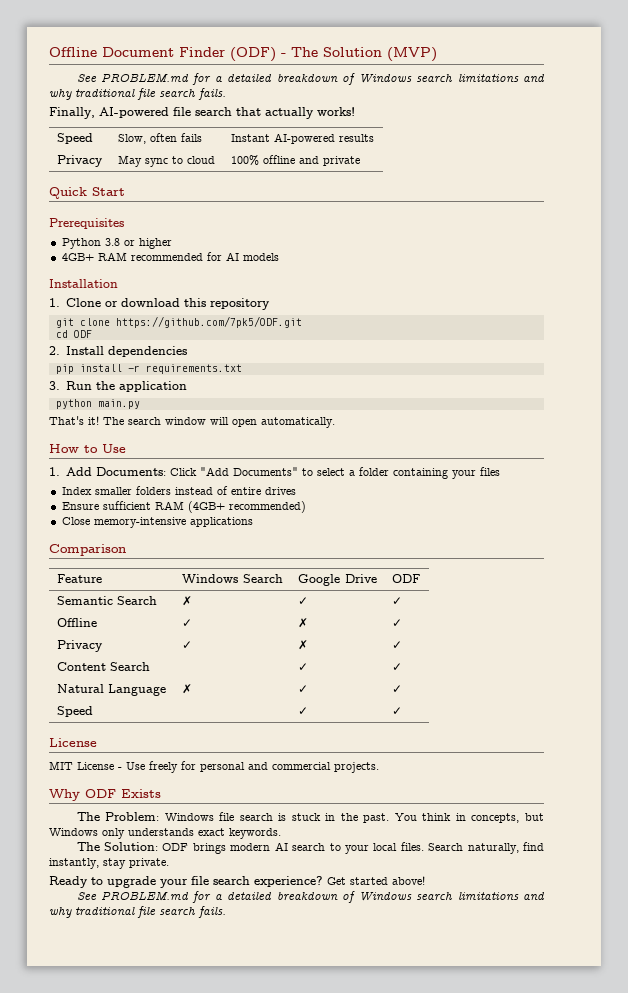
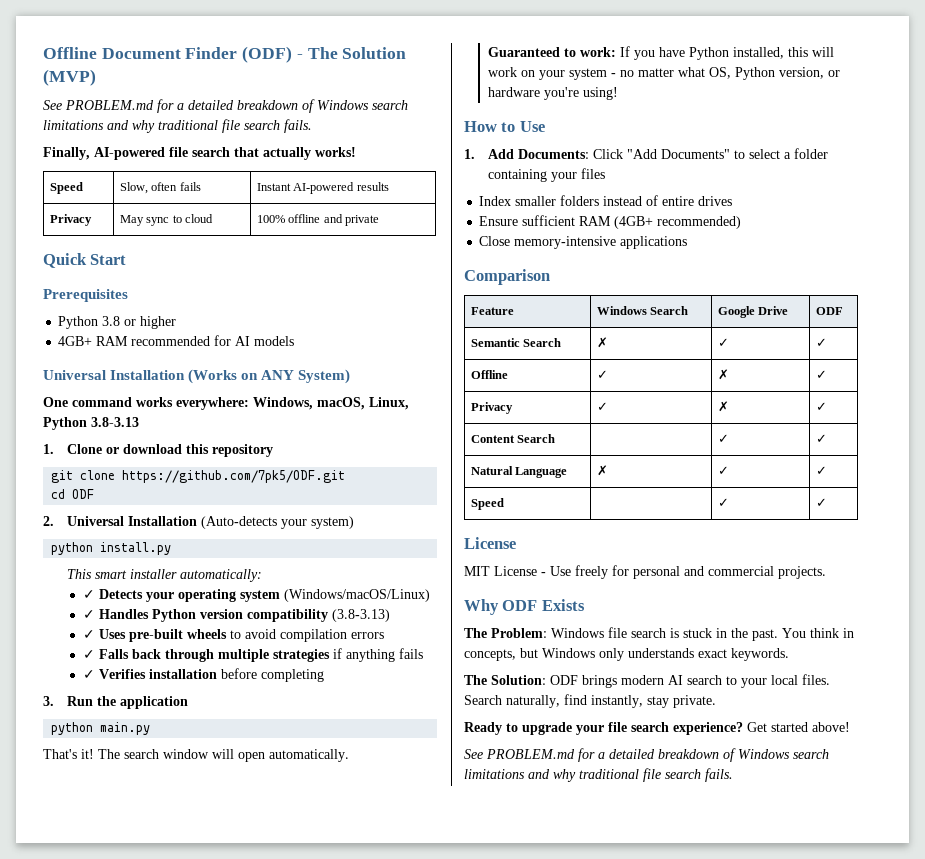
[49,279,118,288] Installation -> [43,369,351,384] [43,397,409,410] [43,417,139,430] Universal Installation (Works on ANY System) // One command works everywhere: Windows, macOS, Linux, Python 3.8-3.13
[65,346,187,357] [55,364,242,374] Install dependencies // pip install -r requirements.txt -> [67,516,355,529] [51,542,172,555] [67,569,263,582] [82,589,430,602] [82,609,390,622] [82,629,384,642] [82,648,423,662] [82,668,324,682] Universal Installation (Auto-detects your system) // python install.py // This smart installer automatically: // ✓ Detects your operating system (Windows/macOS/Linux) // ✓ Handles Python version compatibility (3.8-3.13) // ✓ Uses pre-built wheels to avoid compilation errors // ✓ Falls back through multiple strategies if anything fails // ✓ Verifies installation before completing
(335, 422) none -> [488,46,835,60] [488,67,841,80] [488,87,619,100] // Guaranteed to work: If you have Python installed, this will work on your system - no matter what OS, Python version, or hardware you're using!

